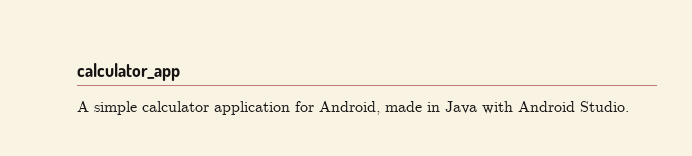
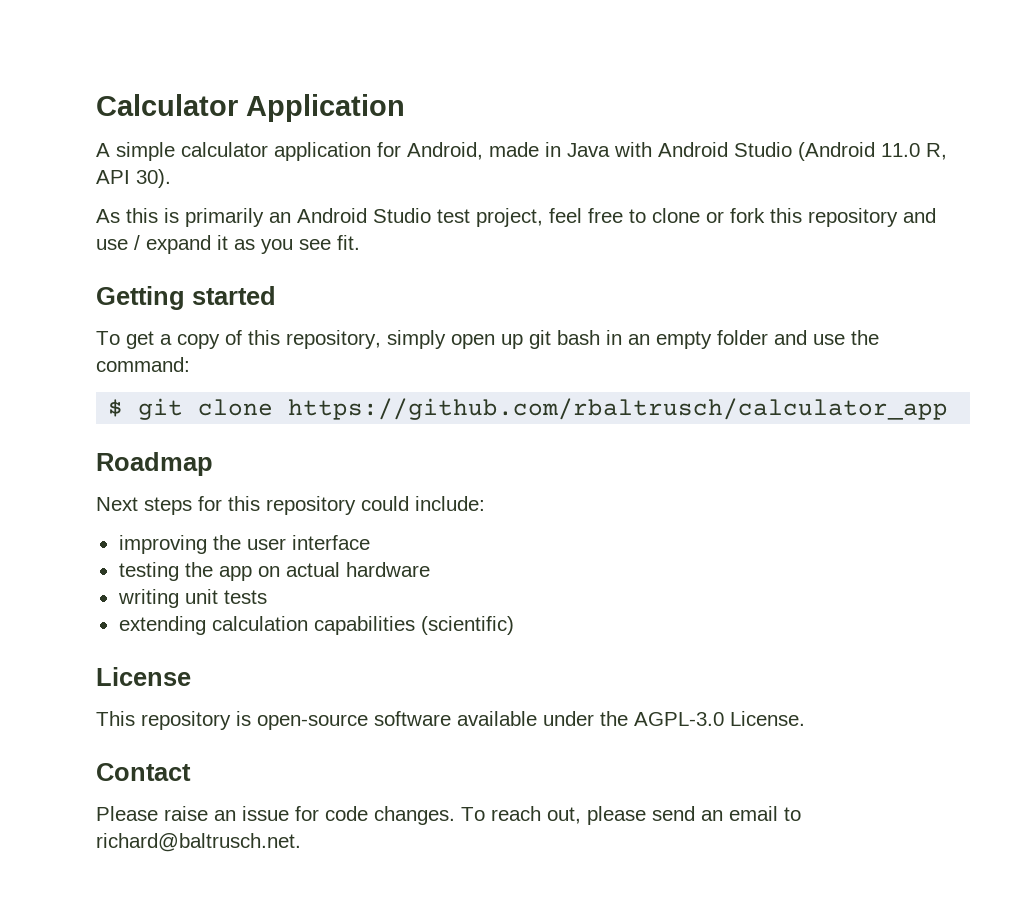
[77,63,180,81] calculator_app -> [96,94,405,122] Calculator Application
[580,101,629,112] Studio. -> [734,142,947,161] [96,169,171,188] [96,208,936,227] [96,235,360,254] [96,286,276,310] [96,330,879,349] [96,357,190,372] [108,398,949,420] [96,452,213,476] [96,496,485,515] [118,535,370,554] [118,562,430,581] [117,589,267,608] [118,616,514,635] [96,667,191,686] [96,711,805,730] [96,763,191,781] [96,806,801,825] [96,833,301,852] Studio (Android 11.0 R, API 30). // As this is primarily an Android Studio test project, feel free to clone or fork this repository and use / expand it as you see fit. // Getting started // To get a copy of this repository, simply open up git bash in an empty folder and use the command: // $ git clone https://github.com/rbaltrusch/calculator_app // Roadmap // Next steps for this repository could include: // improving the user interface // testing the app on actual hardware // writing unit tests // extending calculation capabilities (scientific) // License // This repository is open-source software available under the AGPL-3.0 License. // Contact // Please raise an issue for code changes. To reach out, please send an email to richard@baltrusch.net.

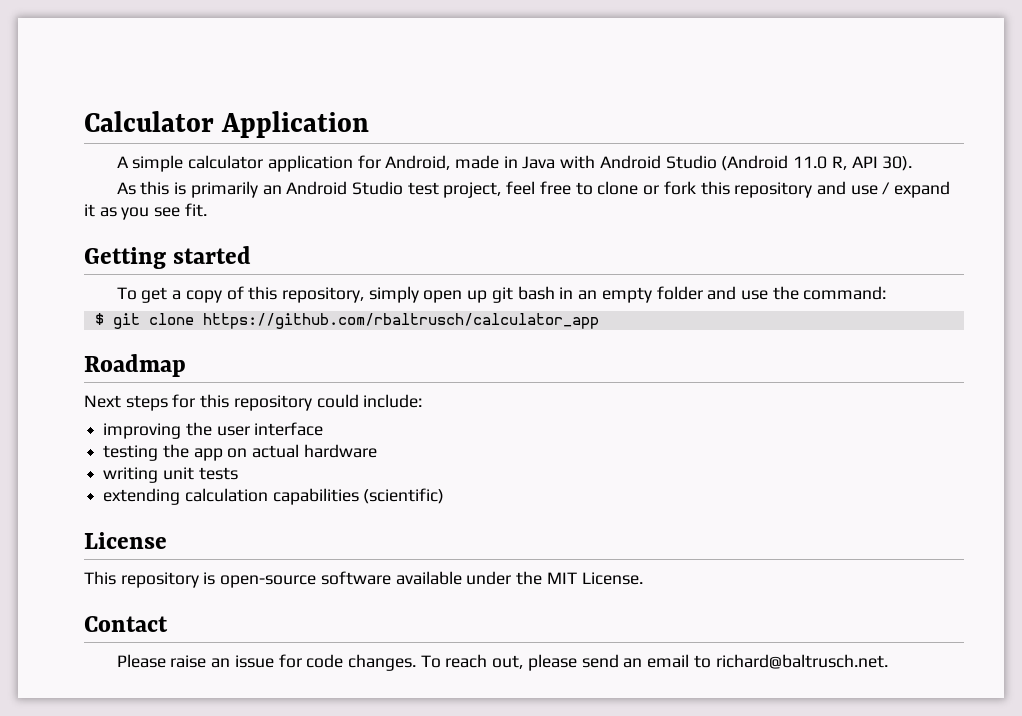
[634,712,724,726] AGPL-3.0 -> [546,572,577,584] MIT

